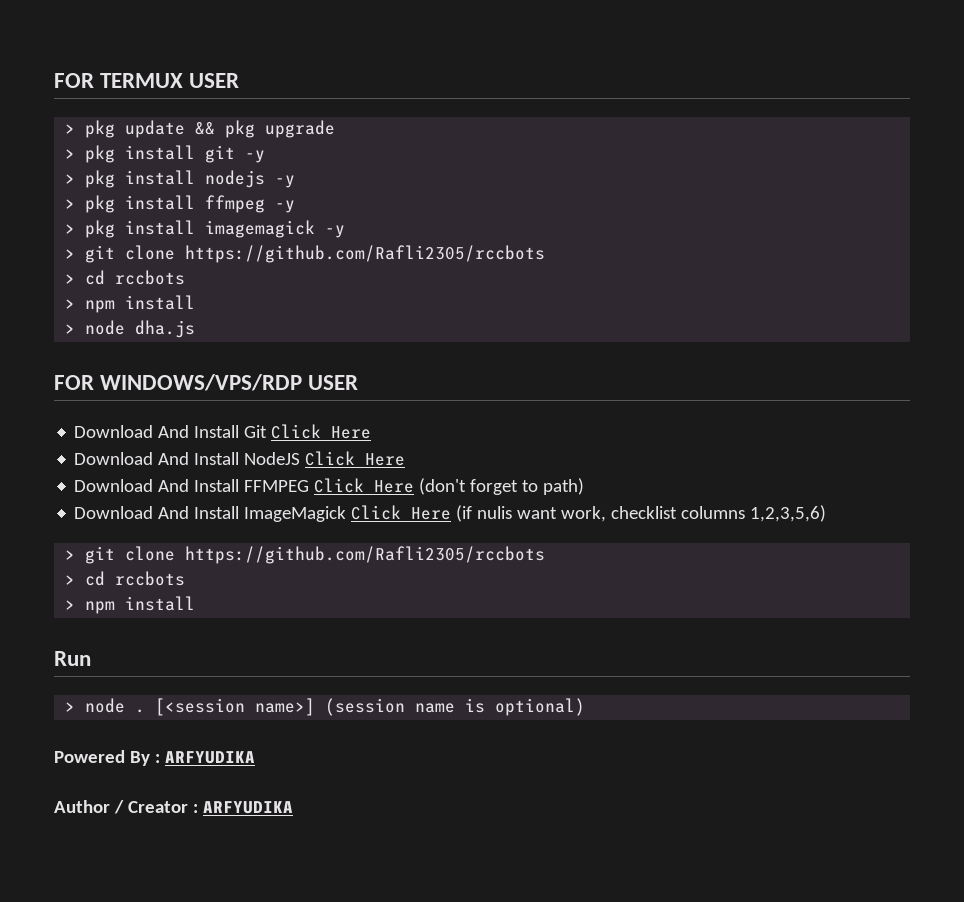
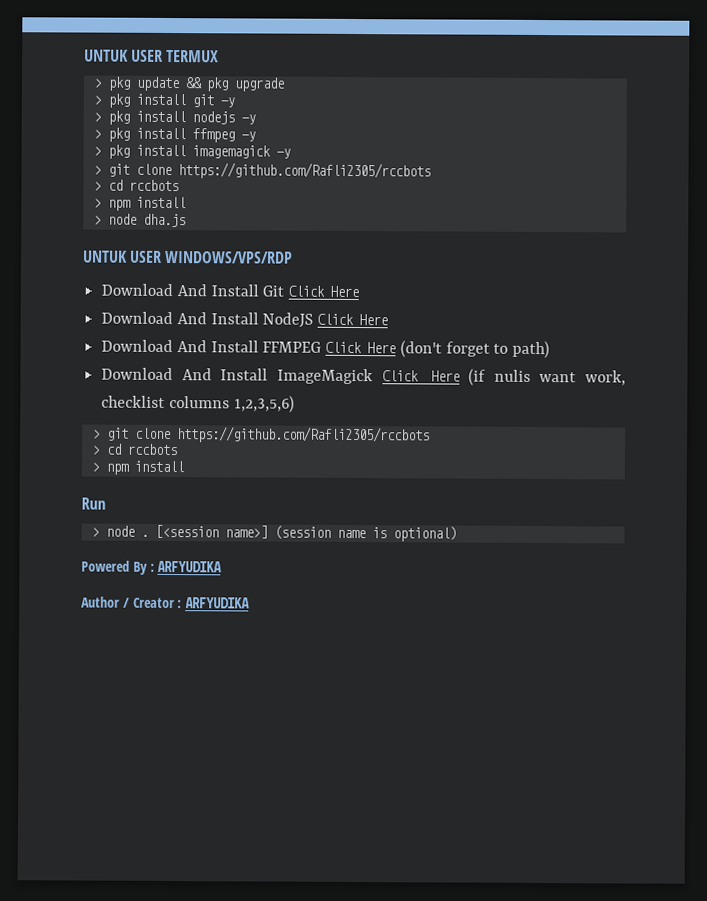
[54,73,94,88] FOR -> [84,49,164,62] UNTUK USER
[189,73,240,88] USER -> (220, 56) none
[54,375,94,390] FOR -> [83,250,163,263] UNTUK USER
[308,375,359,390] USER -> (294, 257) none

